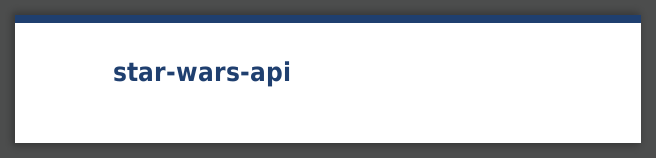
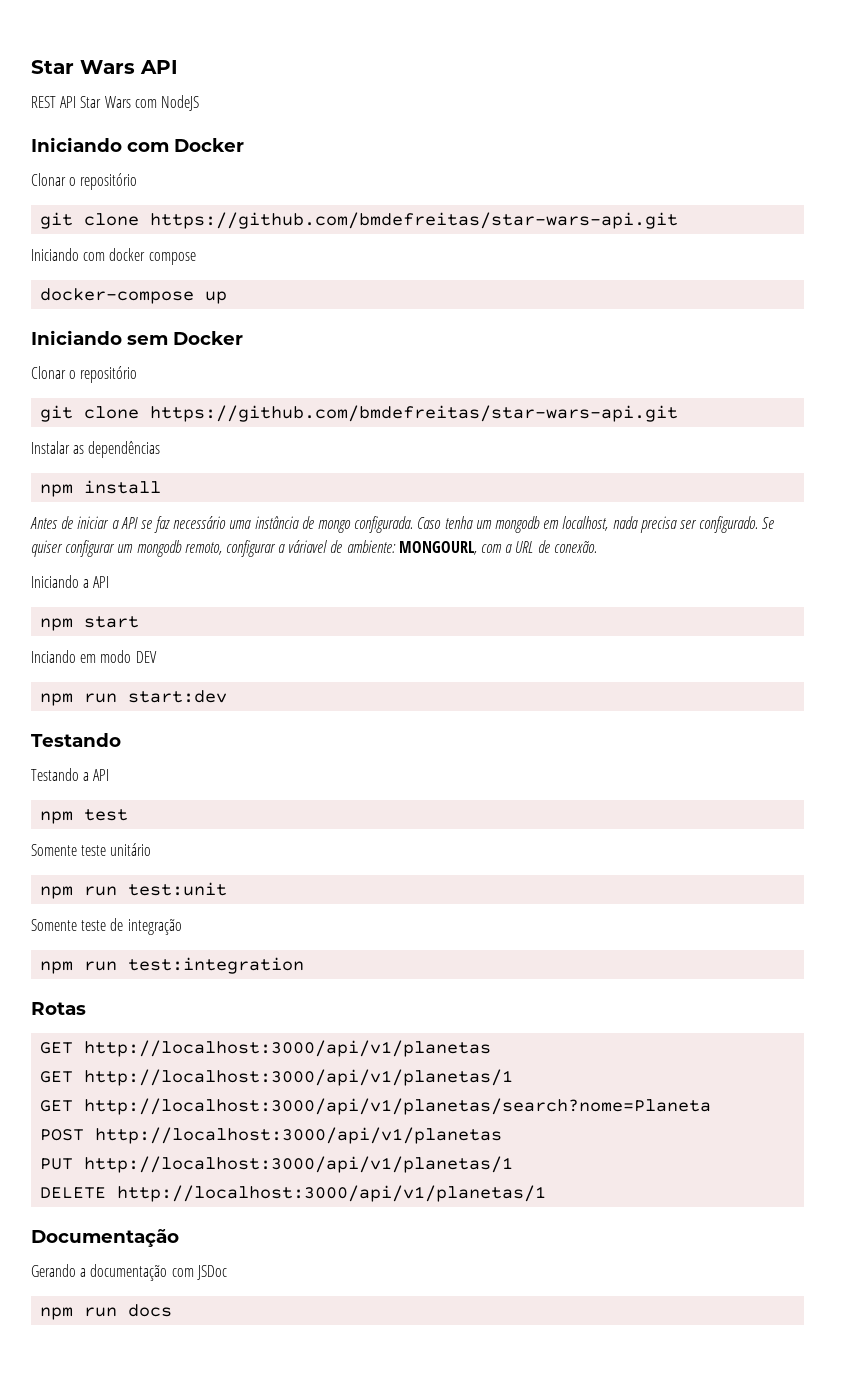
[113,61,291,87] star-wars-api -> [31,60,178,74] [31,95,199,111] [31,137,244,152] [31,173,138,190] [40,212,679,229] [31,248,196,265] [40,288,228,304] [31,330,243,345] [31,366,138,383] [40,405,679,422] [31,441,161,458] [40,480,162,497] [30,516,775,533] [31,540,597,557] [31,575,110,588] [40,616,140,631] [31,650,157,663] [40,690,228,706] [31,733,121,747] [31,768,110,781] [40,809,129,824] [31,843,152,856] [40,882,228,899] [31,918,182,935] [40,957,305,974] [31,1002,86,1015] [40,1040,492,1057] [40,1069,514,1086] [40,1098,712,1115] [40,1127,503,1144] [40,1156,514,1173] [40,1185,547,1202] [31,1229,179,1247] [31,1264,227,1281] [40,1304,173,1320] Star Wars API // REST API Star Wars com NodeJS // Iniciando com Docker // Clonar o repositório // git clone https://github.com/bmdefreitas/star-wars-api.git // Iniciando com docker compose // docker-compose up // Iniciando sem Docker // Clonar o repositório // git clone https://github.com/bmdefreitas/star-wars-api.git // Instalar as dependências // npm install // Antes de iniciar a API se faz necessário uma instância de mongo configurada. Caso tenha um mongodb em localhost, nada precisa ser configurado. Se quiser configurar um mongodb remoto, configurar a váriavel de ambiente: MONGOURL, com a URL de conexão. // Iniciando a API // npm start // Inciando em modo DEV // npm run start:dev // Testando // Testando a API // npm test // Somente teste unitário // npm run test:unit // Somente teste de integração // npm run test:integration // Rotas // GET http://localhost:3000/api/v1/planetas // GET http://localhost:3000/api/v1/planetas/1 // GET http://localhost:3000/api/v1/planetas/search?nome=Planeta // POST http://localhost:3000/api/v1/planetas // PUT http://localhost:3000/api/v1/planetas/1 // DELETE http://localhost:3000/api/v1/planetas/1 // Documentação // Gerando a documentação com JSDoc // npm run docs

